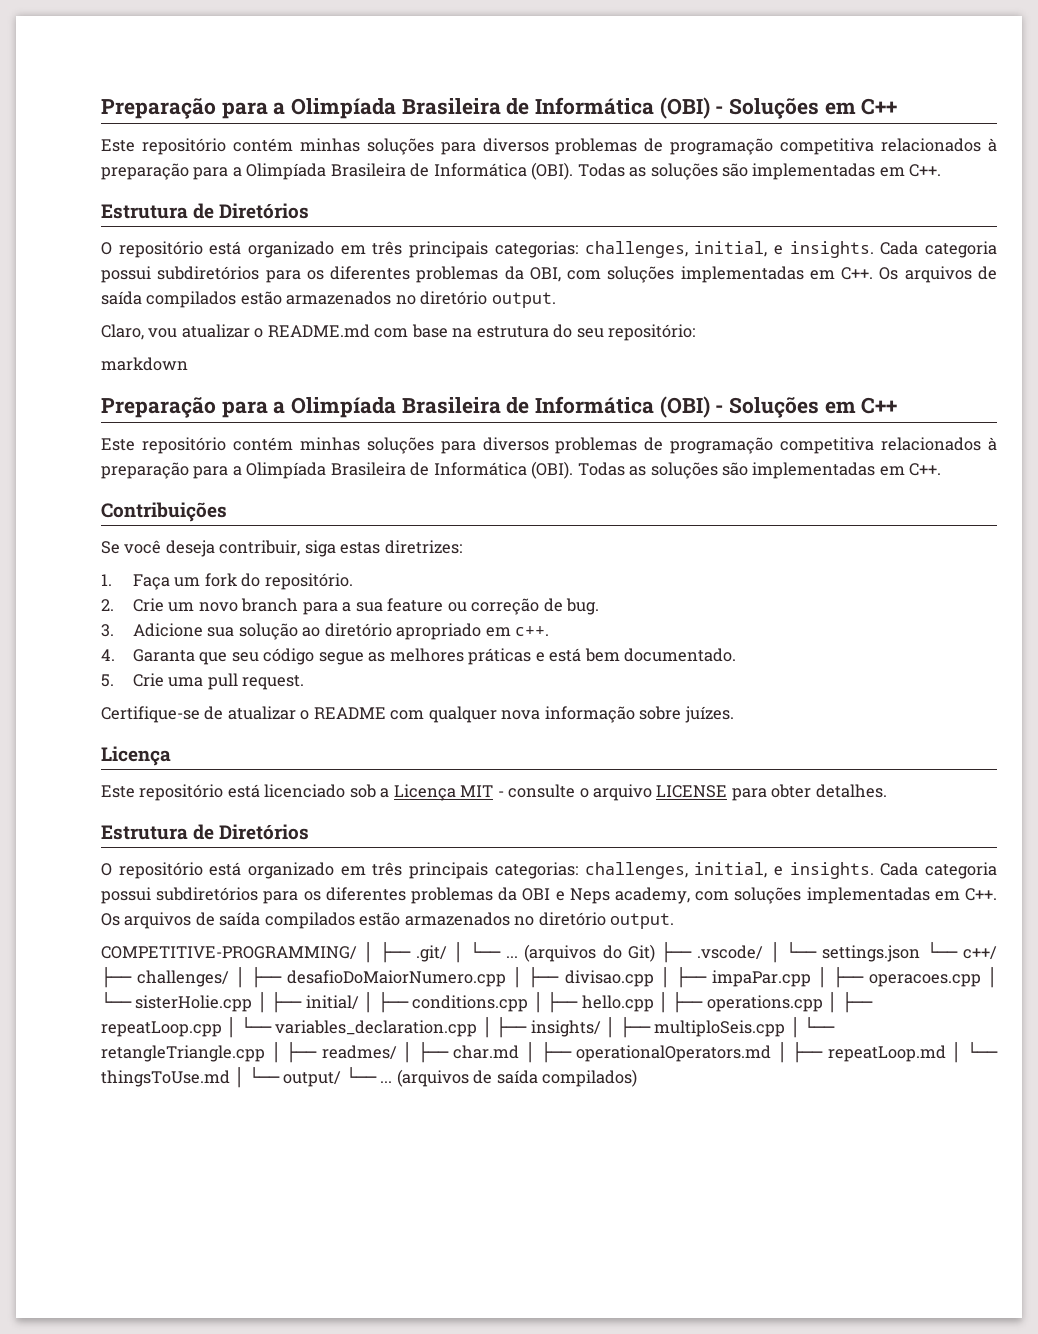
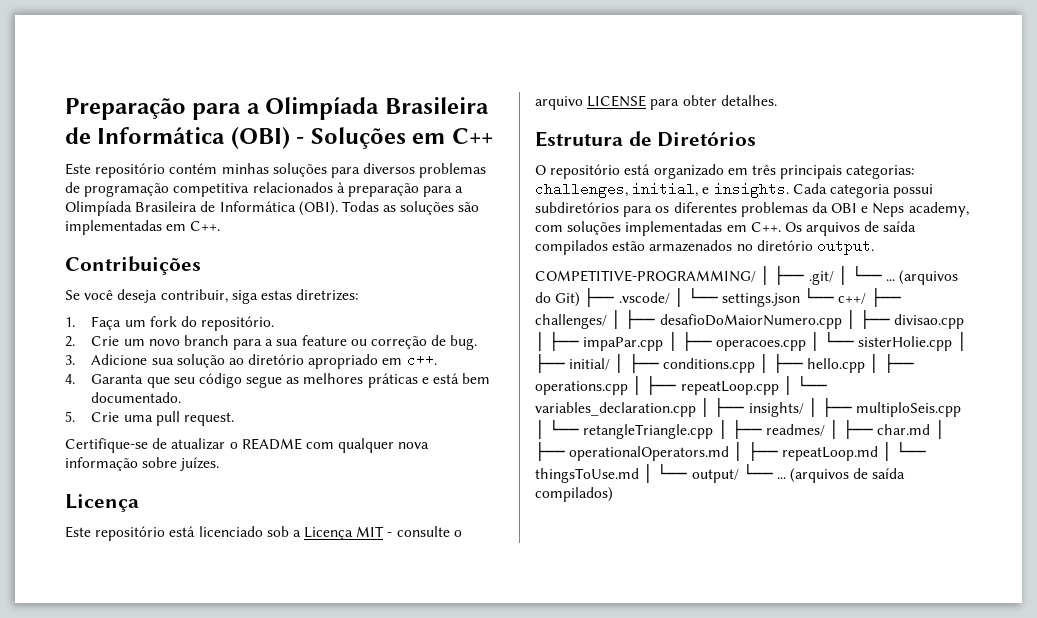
[101,203,310,219] [101,241,998,258] [101,266,997,283] [101,291,556,308] [101,324,696,341] [101,357,188,371] [101,396,898,418] [101,437,997,454] [101,461,942,479] // Estrutura de Diretórios // O repositório está organizado em três principais categorias: challenges, initial, e insights. Cada categoria possui subdiretórios para os diferentes problemas da OBI, com soluções implementadas em C++. Os arquivos de saída compilados estão armazenados no diretório output. // Claro, vou atualizar o README.md com base na estrutura do seu repositório: // markdown // Preparação para a Olimpíada Brasileira de Informática (OBI) - Soluções em C++ // Este repositório contém minhas soluções para diversos problemas de programação competitiva relacionados à preparação para a Olimpíada Brasileira de Informática (OBI). Todas as soluções são implementadas em C++. -> (221, 226) none

